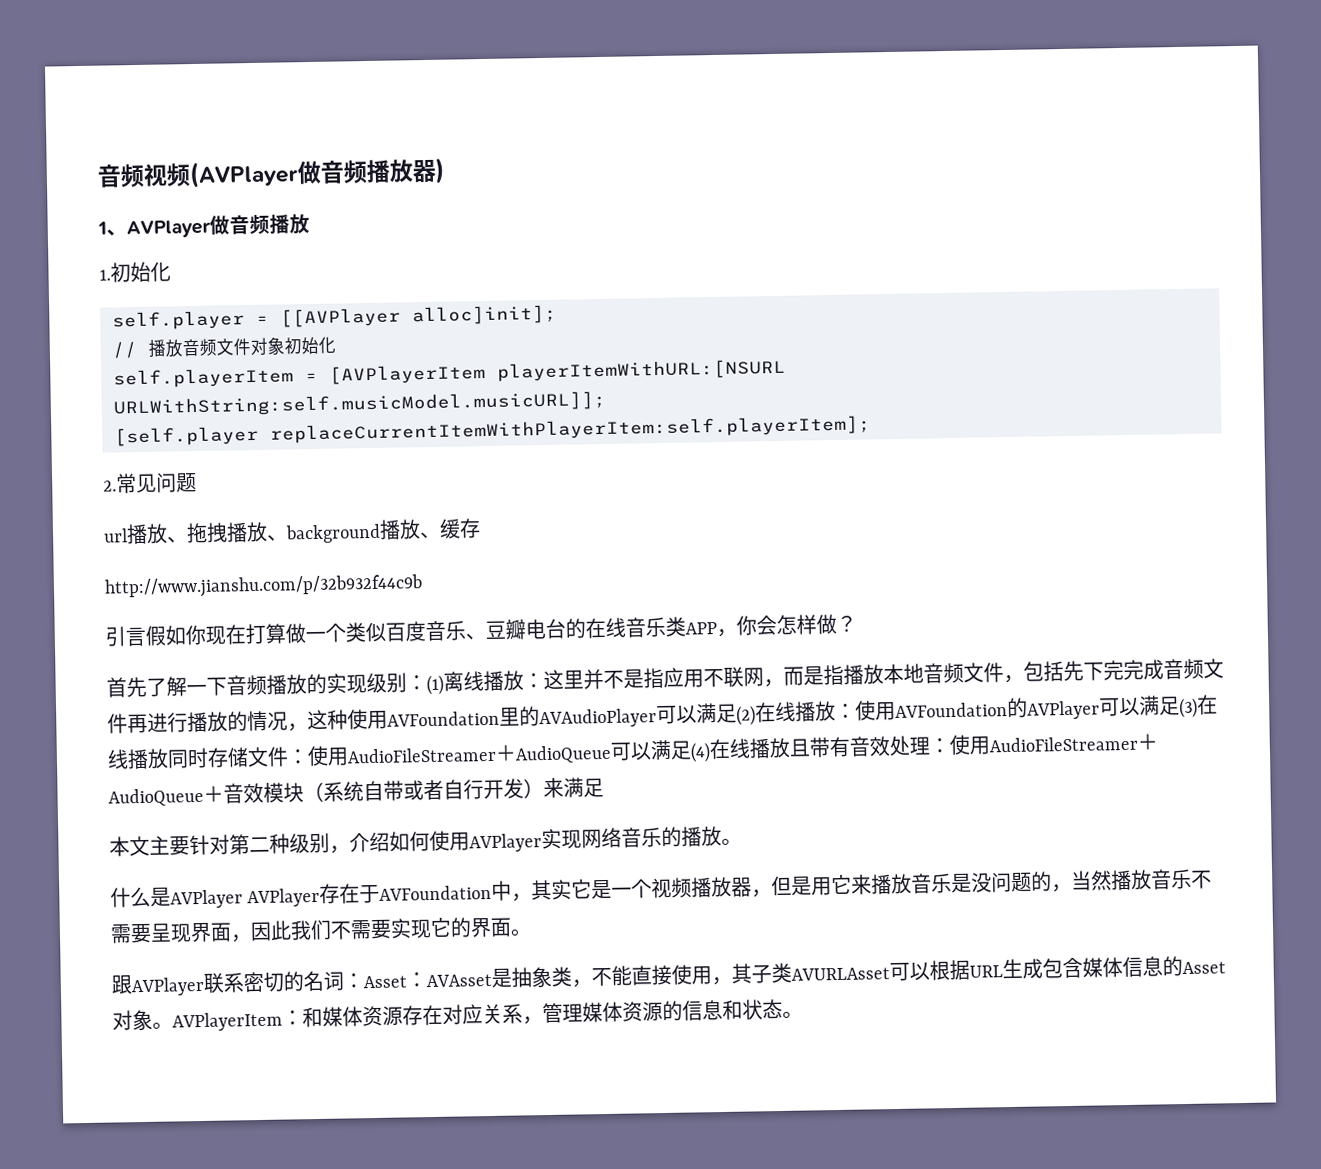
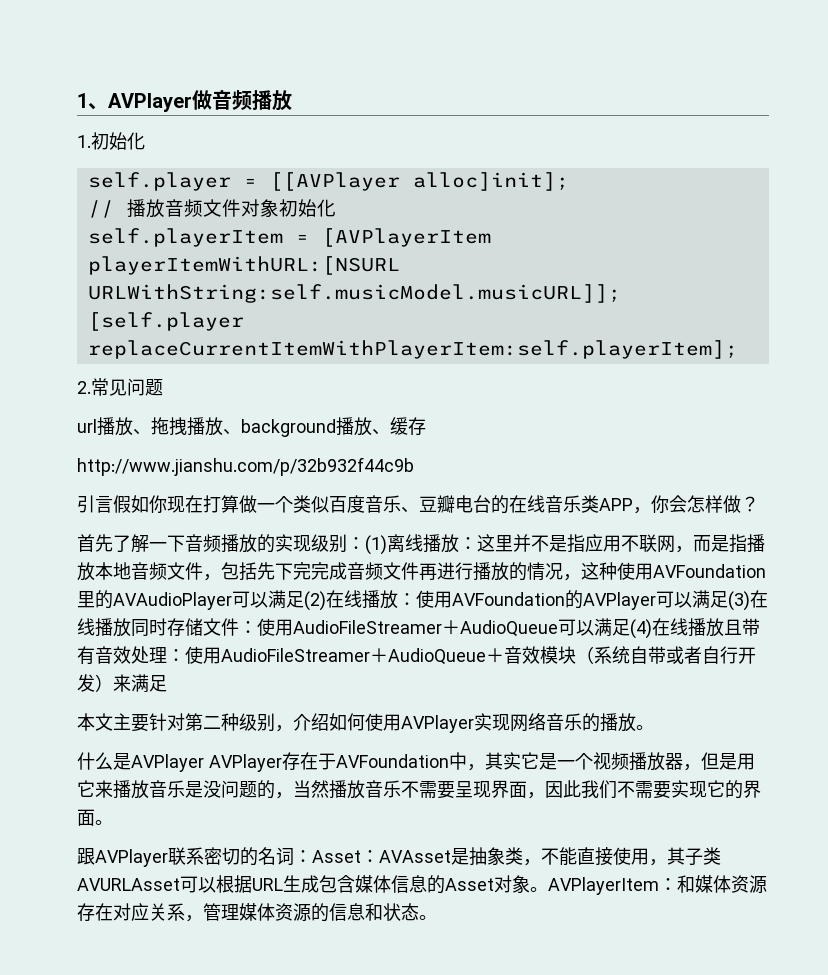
[97,157,446,189] 音频视频(AVPlayer做音频播放器) // -> (77, 100) none

